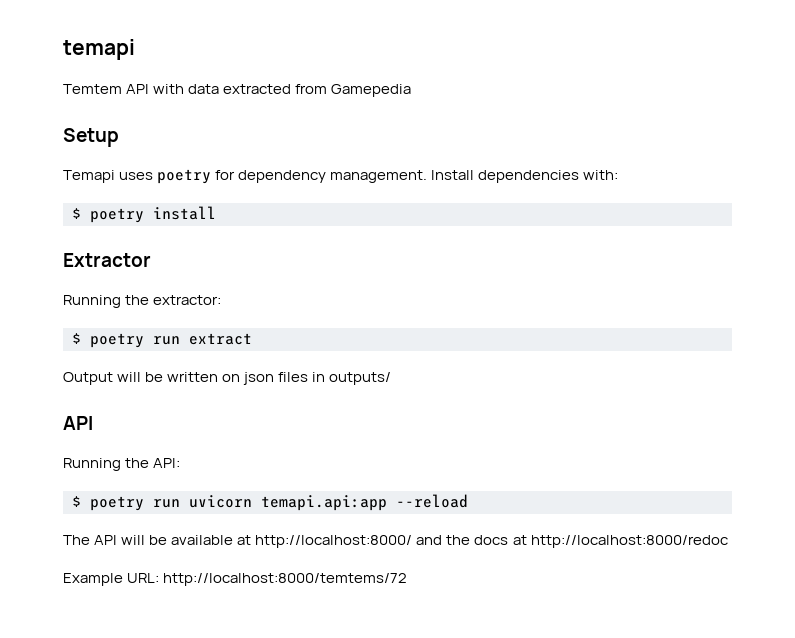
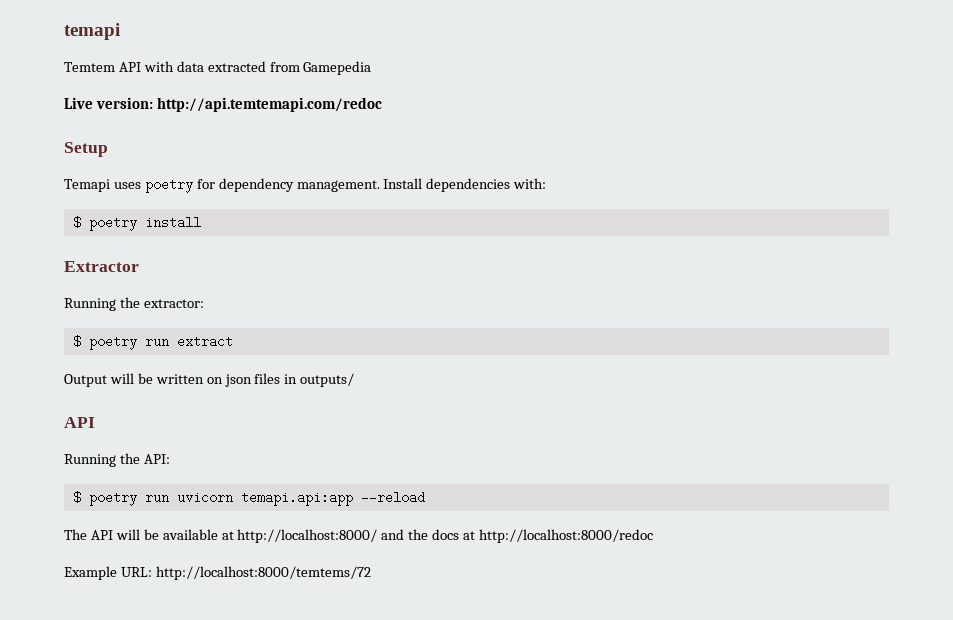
(412, 90) none -> [64,97,382,112] // Live version: http://api.temtemapi.com/redoc

